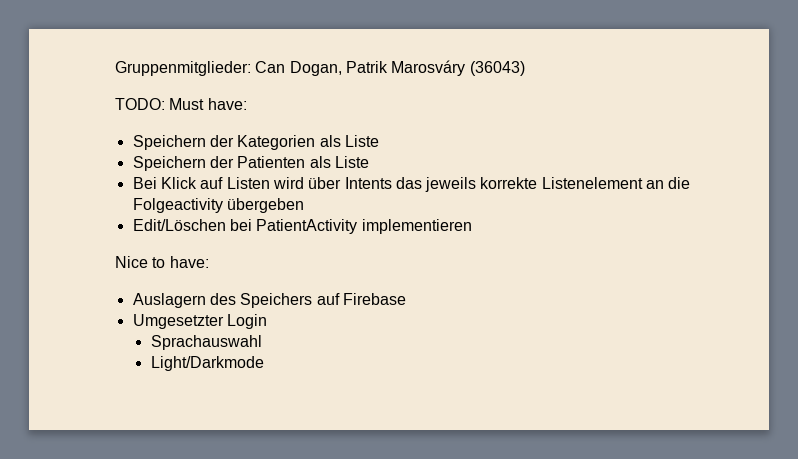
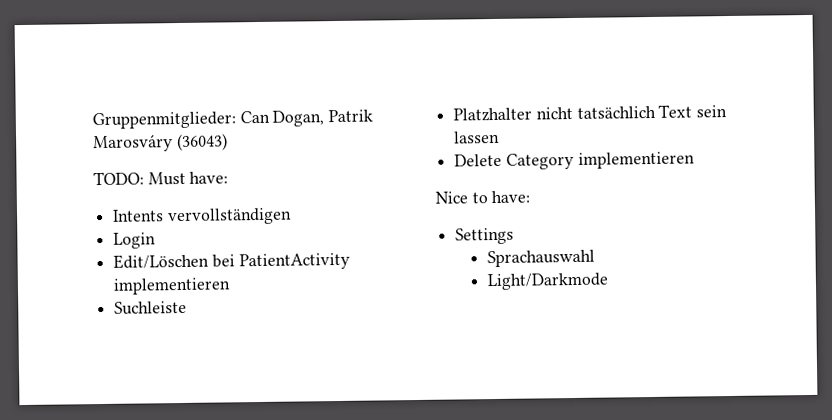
[132,135,379,150] [132,156,369,171] [132,177,691,192] [132,198,304,213] [132,219,472,234] [115,256,209,268] [132,293,406,308] [132,314,267,329] Speichern der Kategorien als Liste // Speichern der Patienten als Liste // Bei Klick auf Listen wird über Intents das jeweils korrekte Listenelement an die Folgeactivity übergeben // Edit/Löschen bei PatientActivity implementieren // Nice to have: // Auslagern des Speichers auf Firebase // Umgesetzter Login -> [112,207,292,226] [113,232,157,249] [113,252,350,271] [113,277,232,295] [114,300,188,315] [453,104,728,122] [454,130,501,144] [454,151,695,170] [435,190,531,204] [455,227,515,245] Intents vervollständigen // Login // Edit/Löschen bei PatientActivity implementieren // Suchleiste // Platzhalter nicht tatsächlich Text sein lassen // Delete Category implementieren // Nice to have: // Settings

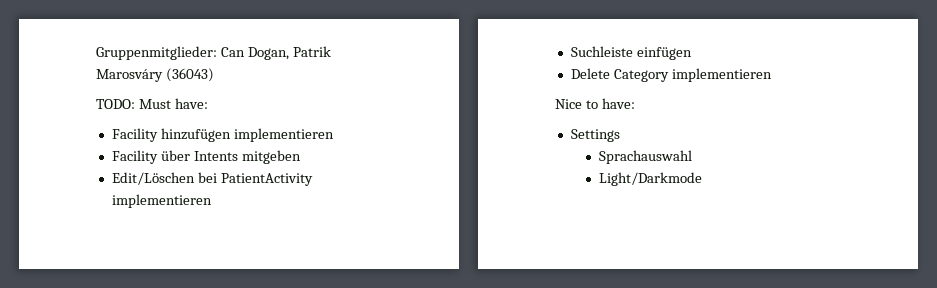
[112,207,292,226] [113,232,157,249] Intents vervollständigen // Login -> [111,128,334,142] [111,150,301,164] Facility hinzufügen implementieren // Facility über Intents mitgeben
[453,104,728,122] [454,130,501,144] // Platzhalter nicht tatsächlich Text sein lassen -> [636,47,692,60] einfügen

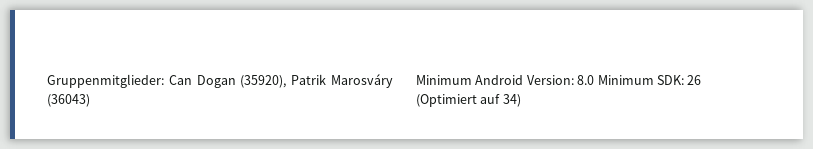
[247,47,289,60] Dogan, -> [196,75,287,88] Dogan (35920),
[96,98,208,109] [111,128,334,142] [111,150,301,164] [111,172,313,186] [111,194,212,208] [570,46,692,60] [570,68,772,82] [555,98,635,109] [570,129,620,142] [599,150,693,164] [599,172,703,186] TODO: Must have: // Facility hinzufügen implementieren // Facility über Intents mitgeben // Edit/Löschen bei PatientActivity implementieren // Suchleiste einfügen // Delete Category implementieren // Nice to have: // Settings // Sprachauswahl // Light/Darkmode -> [416,75,702,85] [416,94,521,107] Minimum Android Version: 8.0 Minimum SDK: 26 (Optimiert auf 34)

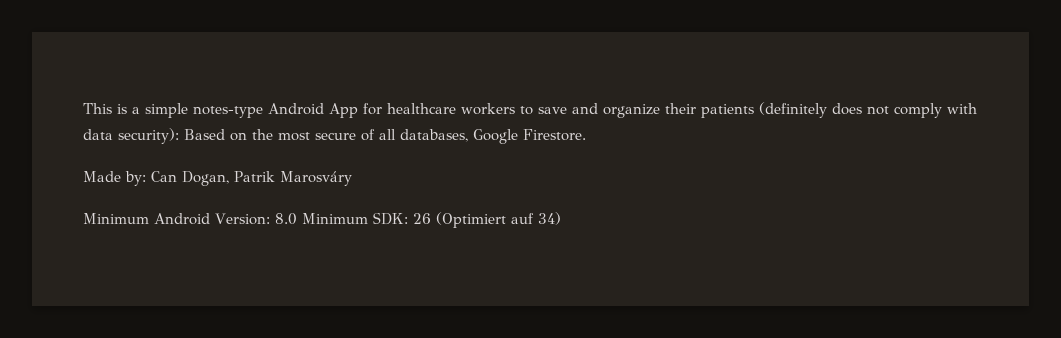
[47,74,287,88] Gruppenmitglieder: Can Dogan (35920), -> [83,102,977,118] [83,128,586,144] [83,171,229,186] This is a simple notes-type Android App for healthcare workers to save and organize their patients (definitely does not comply with data security): Based on the most secure of all databases, Google Firestore. // Made by: Can Dogan,
[47,94,90,107] (36043) -> (352, 178) none

